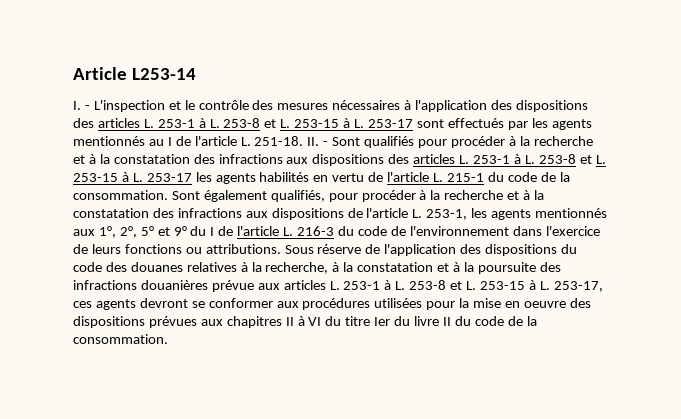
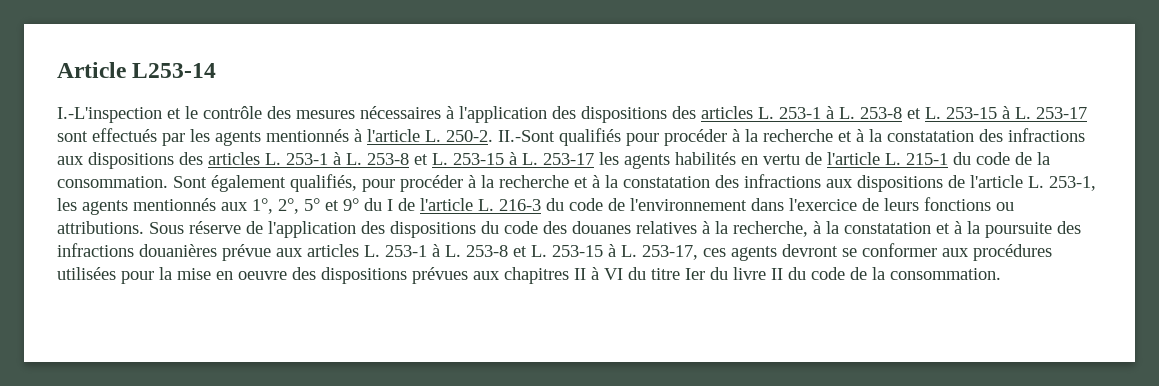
[73,100,165,112] I. - L'inspection -> [57,107,162,123] I.-L'inspection
[148,136,361,146] au I de l'article L. 251-18. II. - Sont -> [354,129,555,142] à l'article L. 250-2. II.-Sont

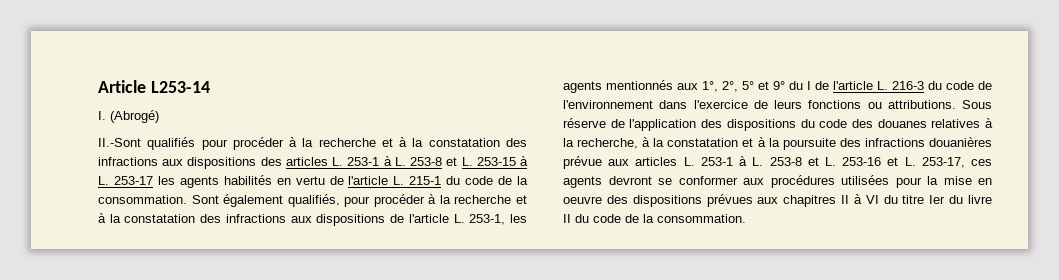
[57,106,1087,123] [57,128,493,146] I.-L'inspection et le contrôle des mesures nécessaires à l'application des dispositions des articles L. 253-1 à L. 253-8 et L. 253-15 à L. 253-17 sont effectués par les agents mentionnés à l'article L. 250-2. -> [98,110,159,123] I. (Abrogé) //
[552,244,616,257] 253-15 à -> [842,157,899,166] 253-16 et

